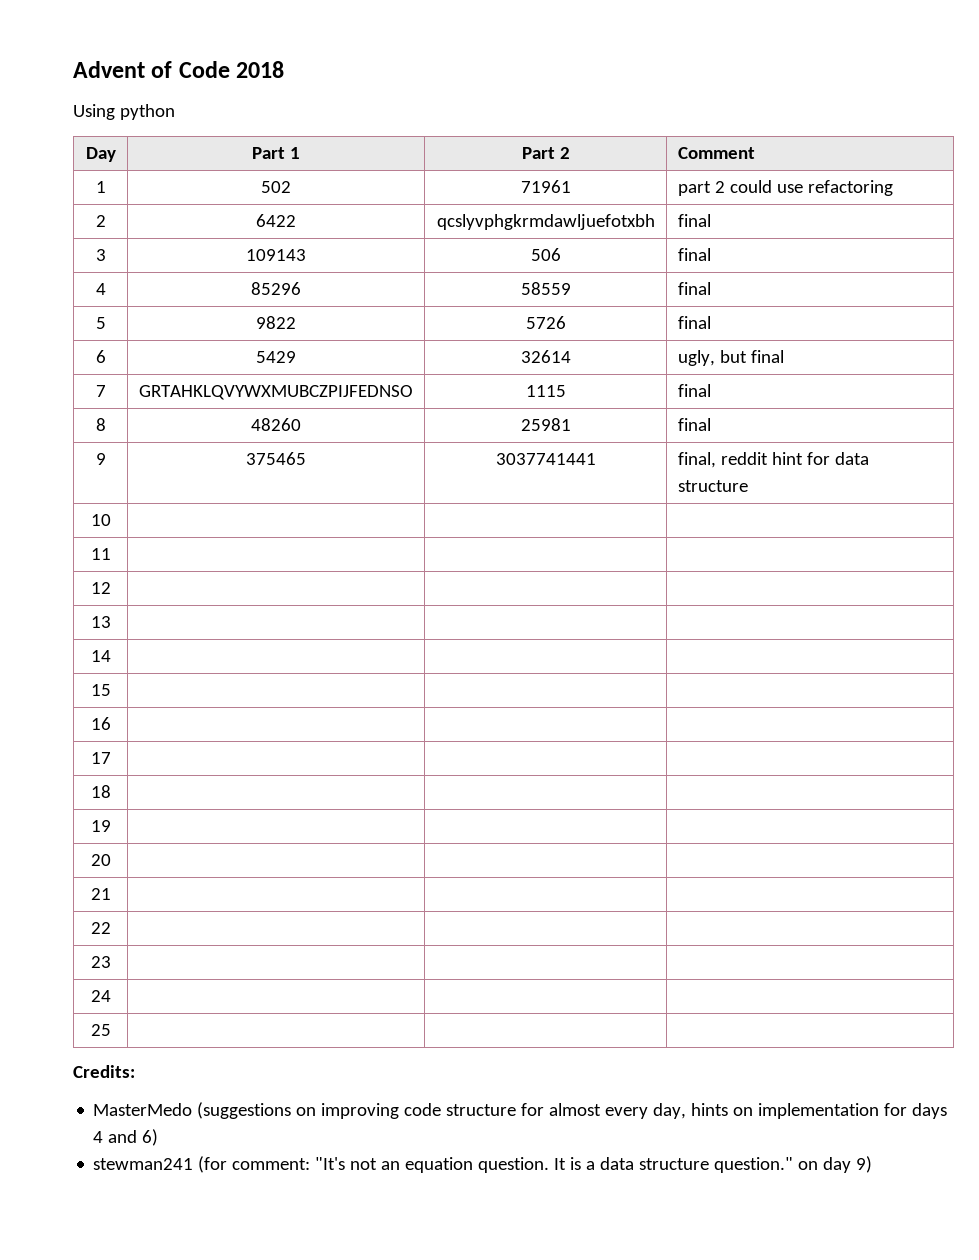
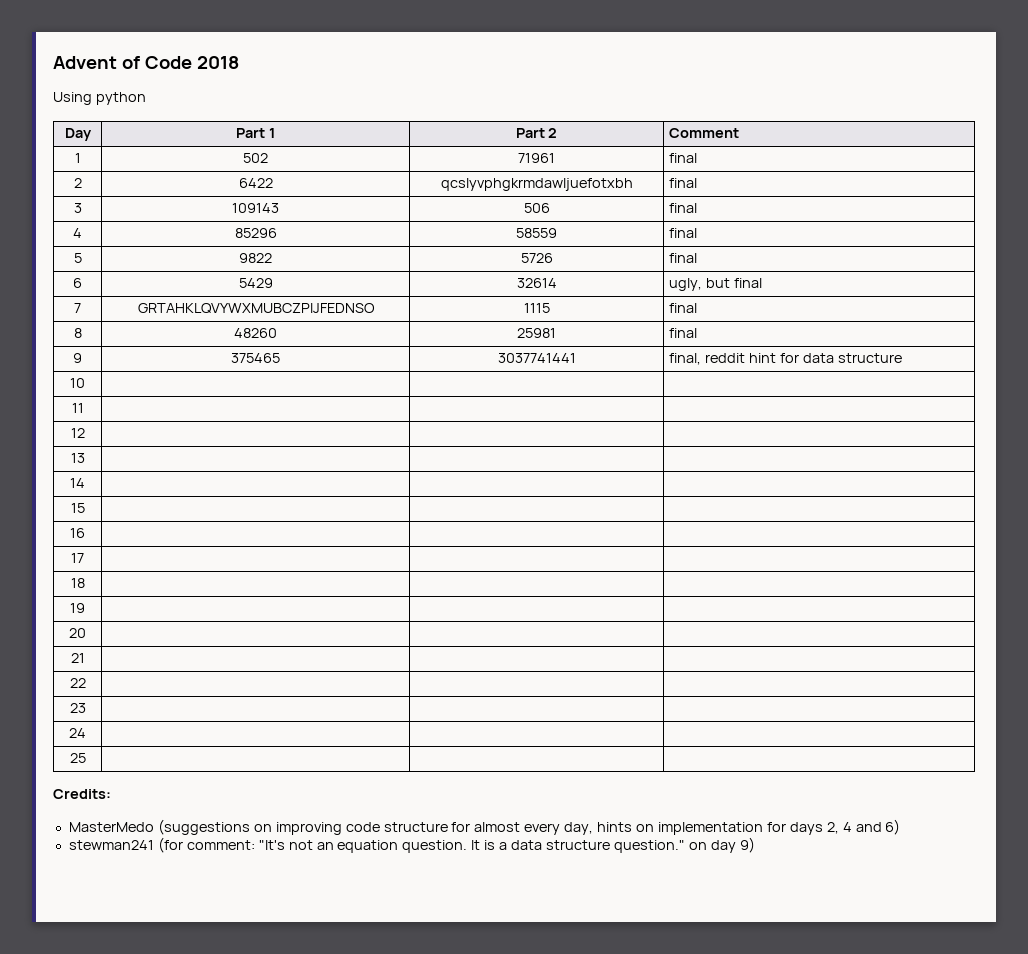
[677,180,893,196] part 2 could use refactoring -> [669,153,698,163] final
(948, 1111) none -> [826,822,839,834] 2,

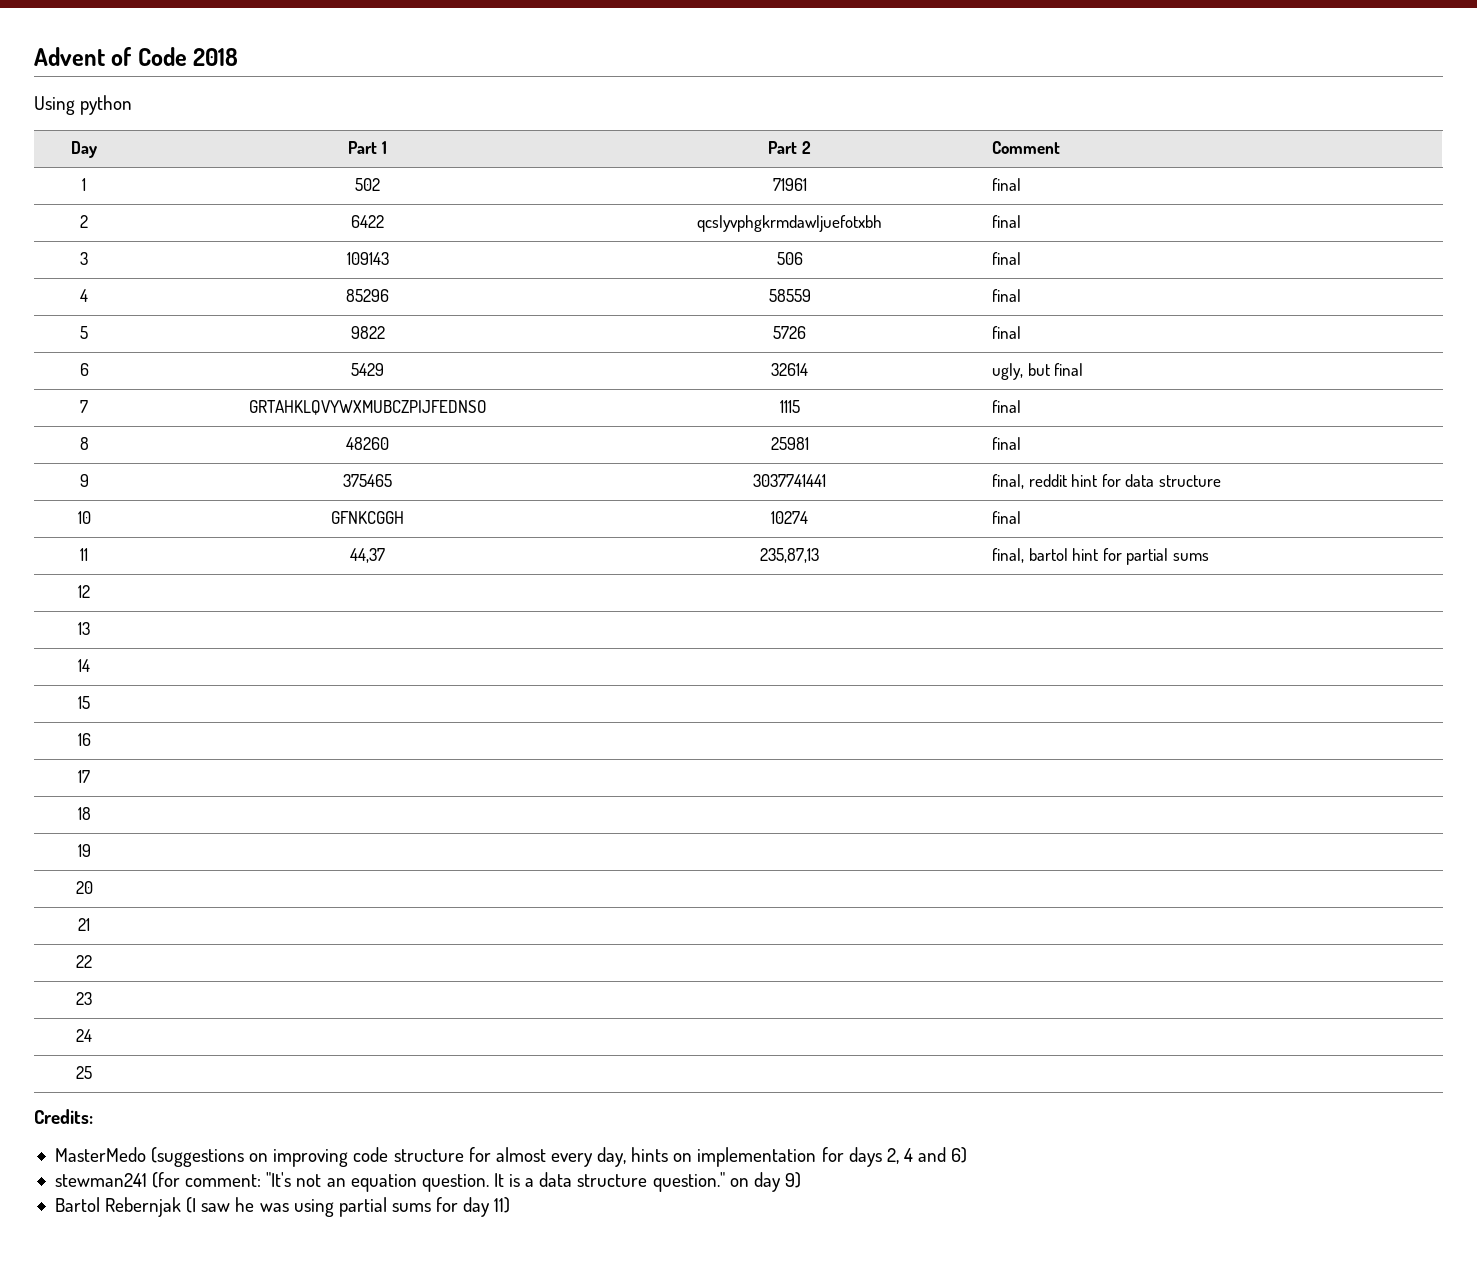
[71,403,84,413] | | // 11 | | | -> [331,511,404,524] [771,511,809,524] [992,511,1022,524] [80,548,88,561] [350,548,385,563] [760,548,819,563] [992,548,1209,565] GFNKCGGH | 10274 | final // 11 | 44,37 | 235,87,13 | final, bartol hint for partial sums
(755, 845) none -> [54,1197,511,1217] // Bartol Rebernjak (I saw he was using partial sums for day 11)

